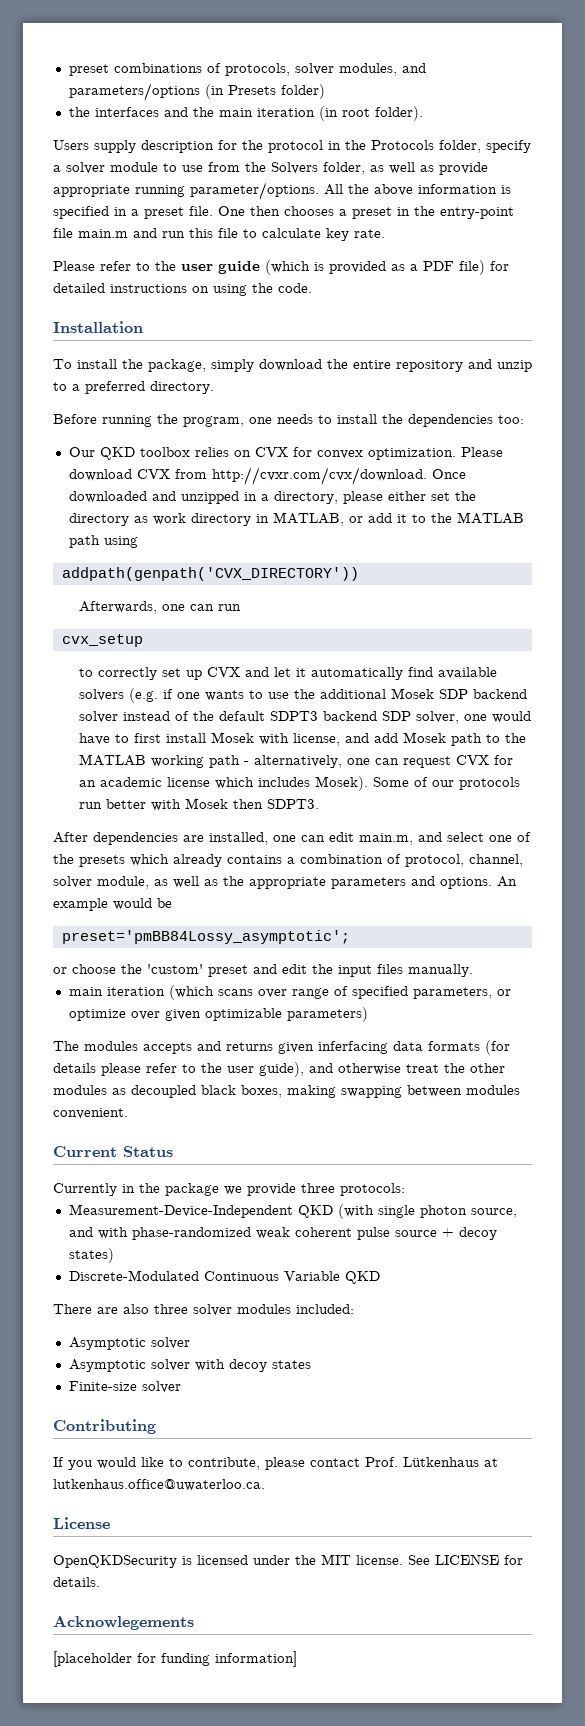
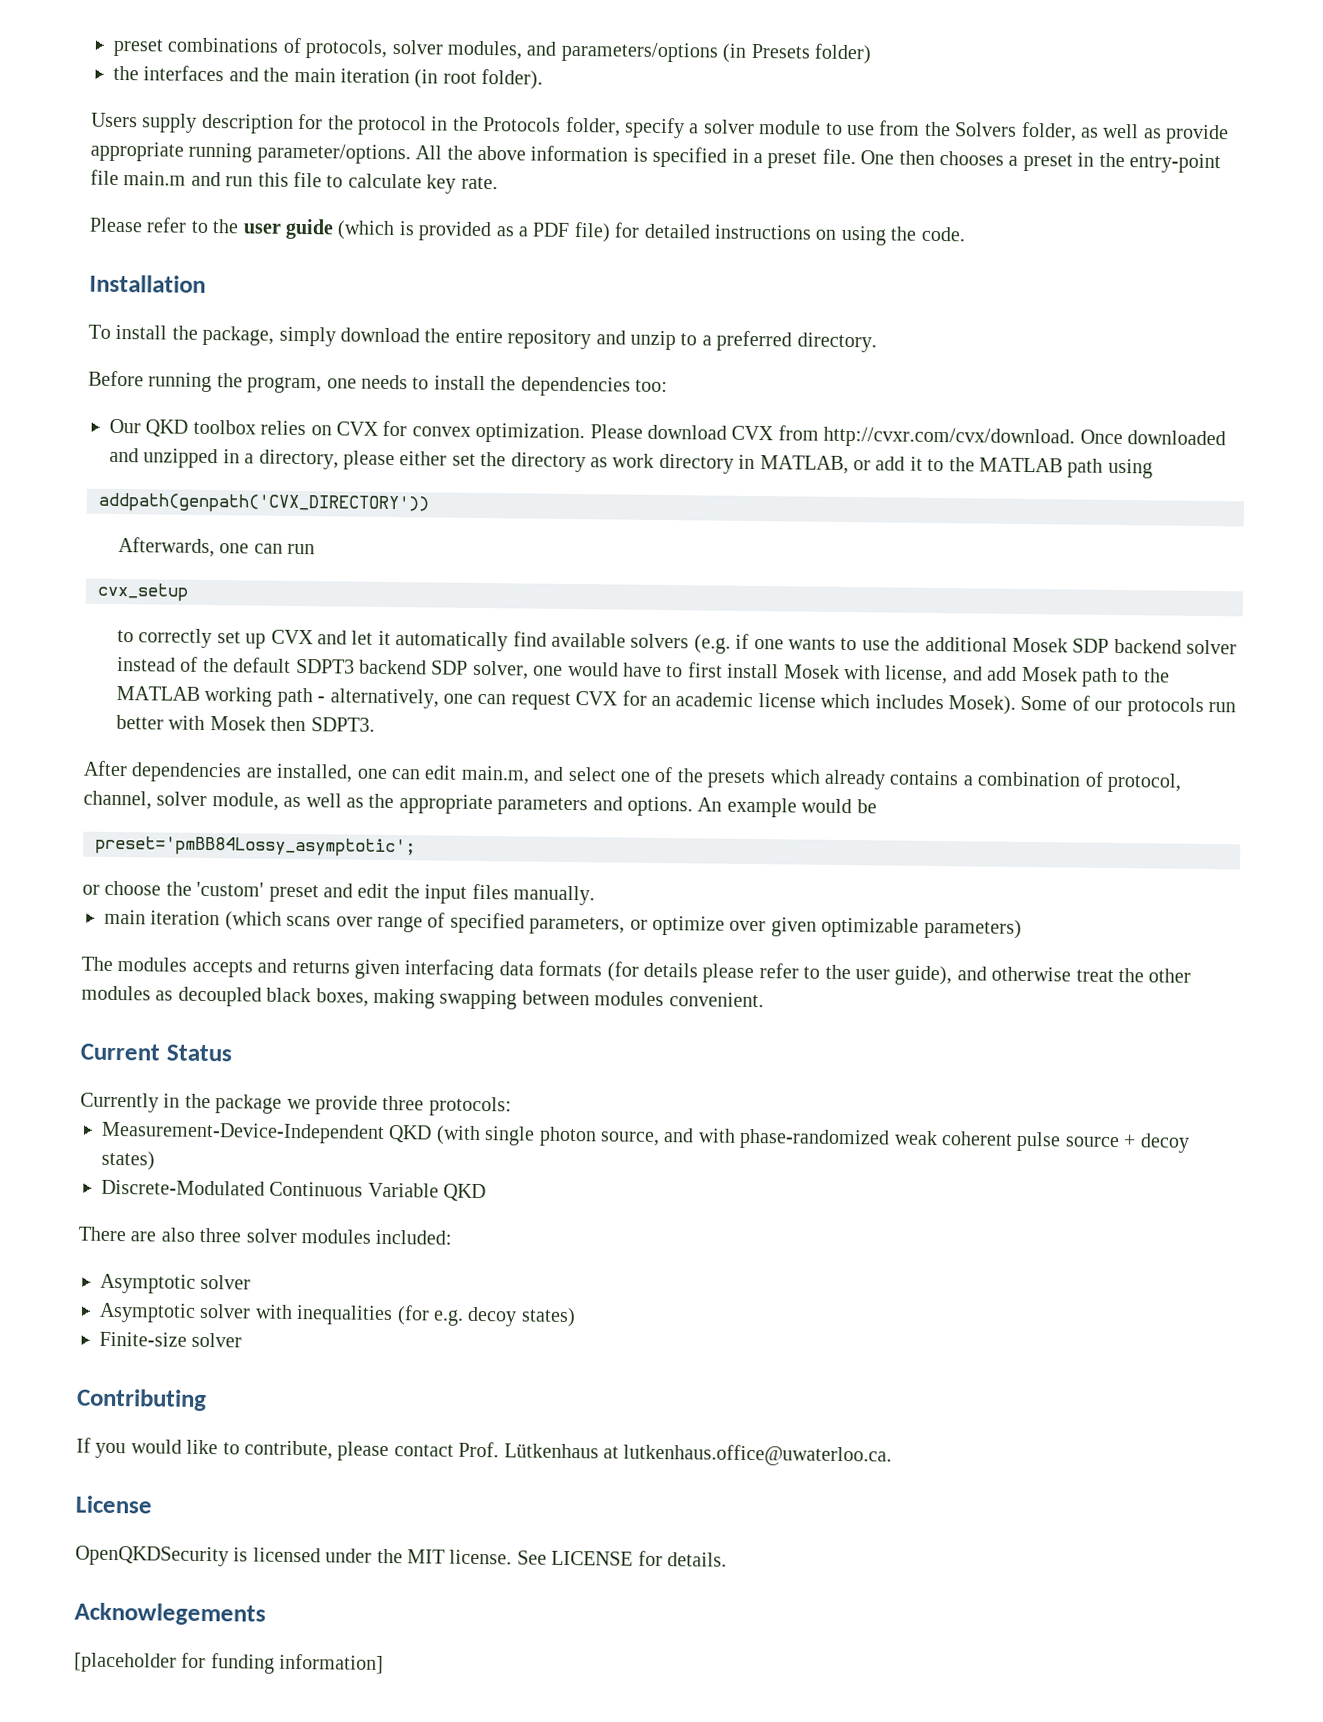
[318,1041,388,1054] inferfacing -> [404,959,495,981] interfacing
[228,1359,311,1372] decoy states -> [296,1305,576,1328] inequalities (for e.g. decoy states)

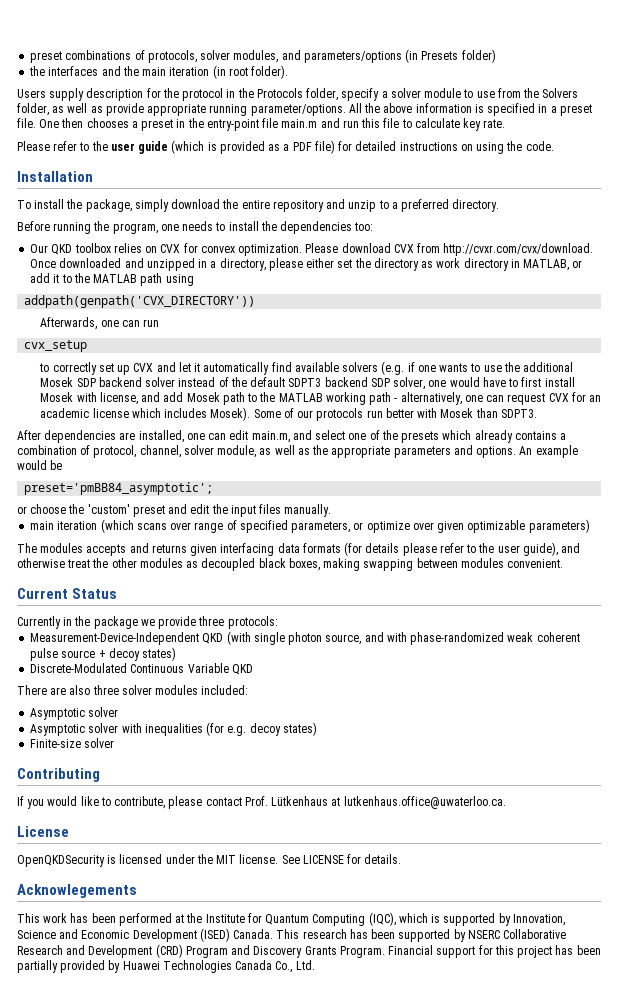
[270,716,307,732] then -> [475,408,498,418] than
[95,835,416,858] preset='pmBB84Lossy_asymptotic'; -> [24,482,214,495] preset='pmBB84_asymptotic';
[74,1652,385,1674] [placeholder for funding information] -> [17,912,565,926] [17,928,567,942] [17,944,601,958] [17,960,315,973] This work has been performed at the Institute for Quantum Computing (IQC), which is supported by Innovation, Science and Economic Development (ISED) Canada. This research has been supported by NSERC Collaborative Research and Development (CRD) Program and Discovery Grants Program. Financial support for this project has been partially provided by Huawei Technologies Canada Co., Ltd.

